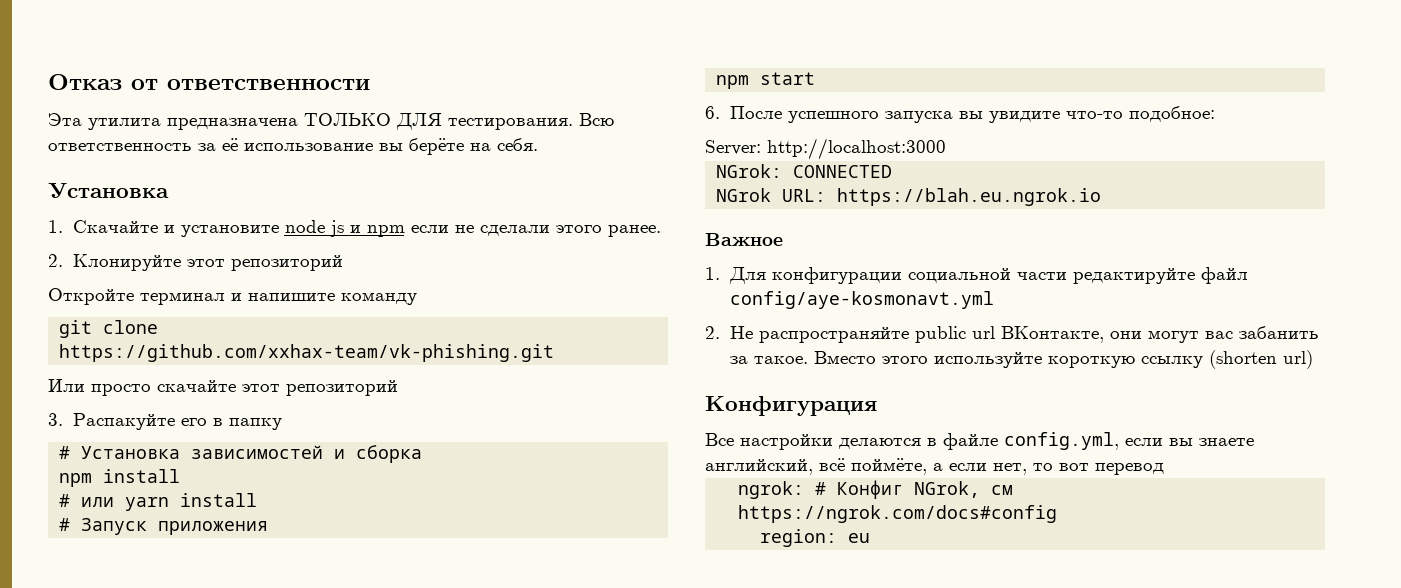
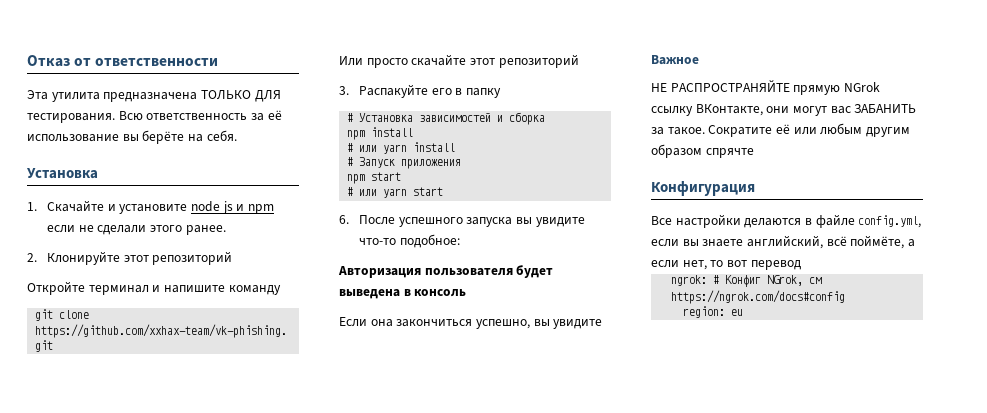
(816, 78) none -> [347,187,444,198] // # или yarn start
[705,138,946,160] [716,164,893,178] [716,188,1102,206] [705,233,783,246] [705,267,1248,284] [729,291,994,309] [705,326,995,343] Server: http://localhost:3000 // NGrok: CONNECTED // NGrok URL: https://blah.eu.ngrok.io // Важное // 1. Для конфигурации социальной части редактируйте файл config/aye-kosmonavt.yml // 2. Не распространяйте public url -> [338,265,554,278] [339,289,467,299] [339,317,603,329] [651,55,699,65] [651,80,880,95] [651,106,693,116] Авторизация пользователя будет выведена в консоль // Если она закончиться успешно, вы увидите // Важное // НЕ РАСПРОСТРАНЯЙТЕ прямую NGrok ссылку
[1238,326,1319,339] забанить -> [854,104,917,113] ЗАБАНИТЬ
[813,350,1313,369] Вместо этого используйте короткую ссылку (shorten url) -> [708,123,910,137] [651,144,754,158] Сократите её или любым другим образом спрячте

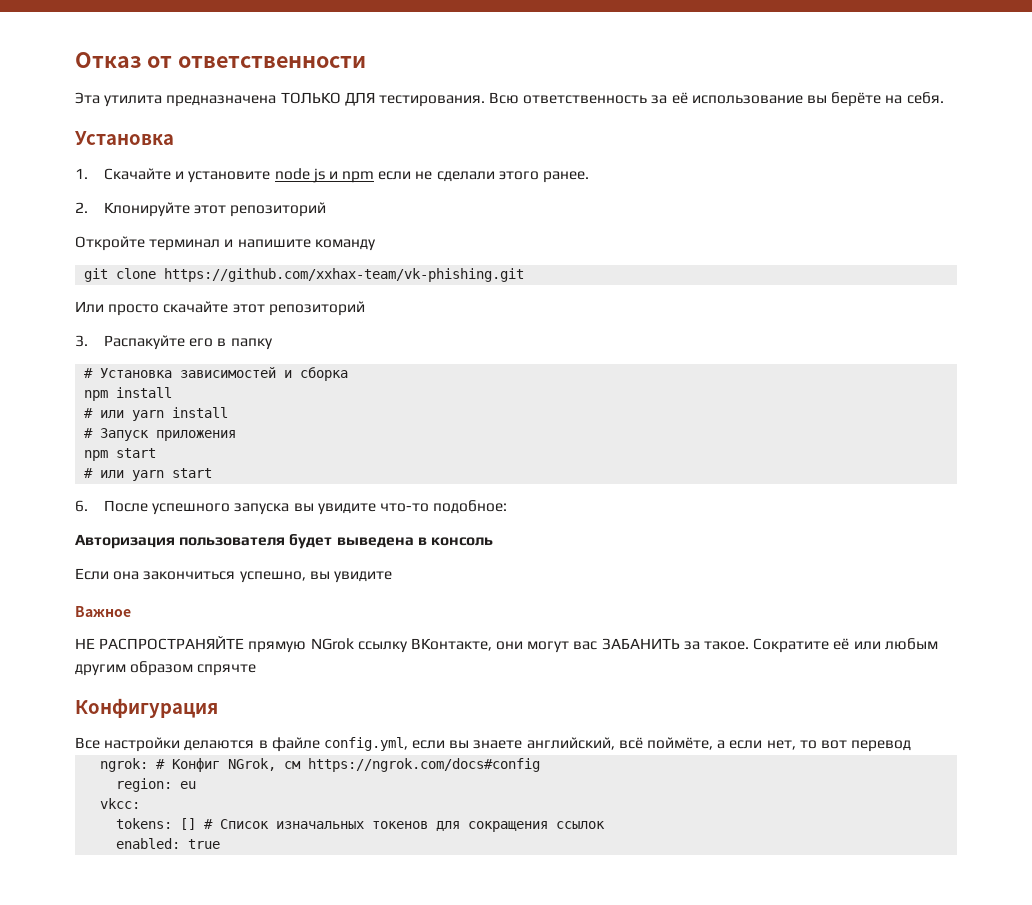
(744, 312) none -> [100,798,141,809] [116,818,606,832] [116,838,221,849] // vkcc: // tokens: [] # Список изначальных токенов для сокращения ссылок // enabled: true

